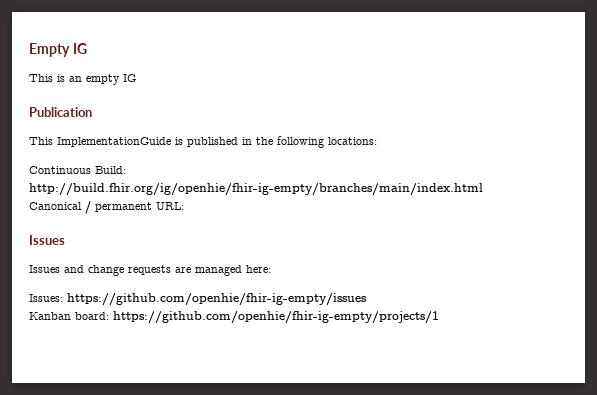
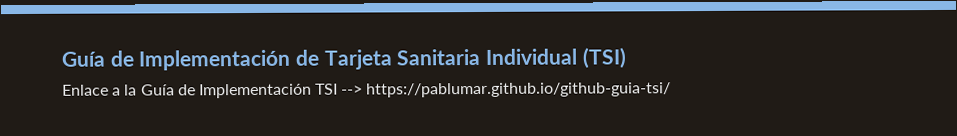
[29,43,87,57] [29,74,136,85] [29,107,92,117] [29,136,377,148] [29,166,126,174] [29,183,483,196] [29,201,184,214] [29,235,65,245] [29,265,271,276] [29,293,366,306] [29,311,439,324] Empty IG // This is an empty IG // Publication // This ImplementationGuide is published in the following locations: // Continuous Build: http://build.fhir.org/ig/openhie/fhir-ig-empty/branches/main/index.html // Canonical / permanent URL: // Issues // Issues and change requests are managed here: // Issues: https://github.com/openhie/fhir-ig-empty/issues // Kanban board: https://github.com/openhie/fhir-ig-empty/projects/1 -> [61,47,627,71] [62,82,672,99] Guía de Implementación de Tarjeta Sanitaria Individual (TSI) // Enlace a la Guía de Implementación TSI --> https://pablumar.github.io/github-guia-tsi/

